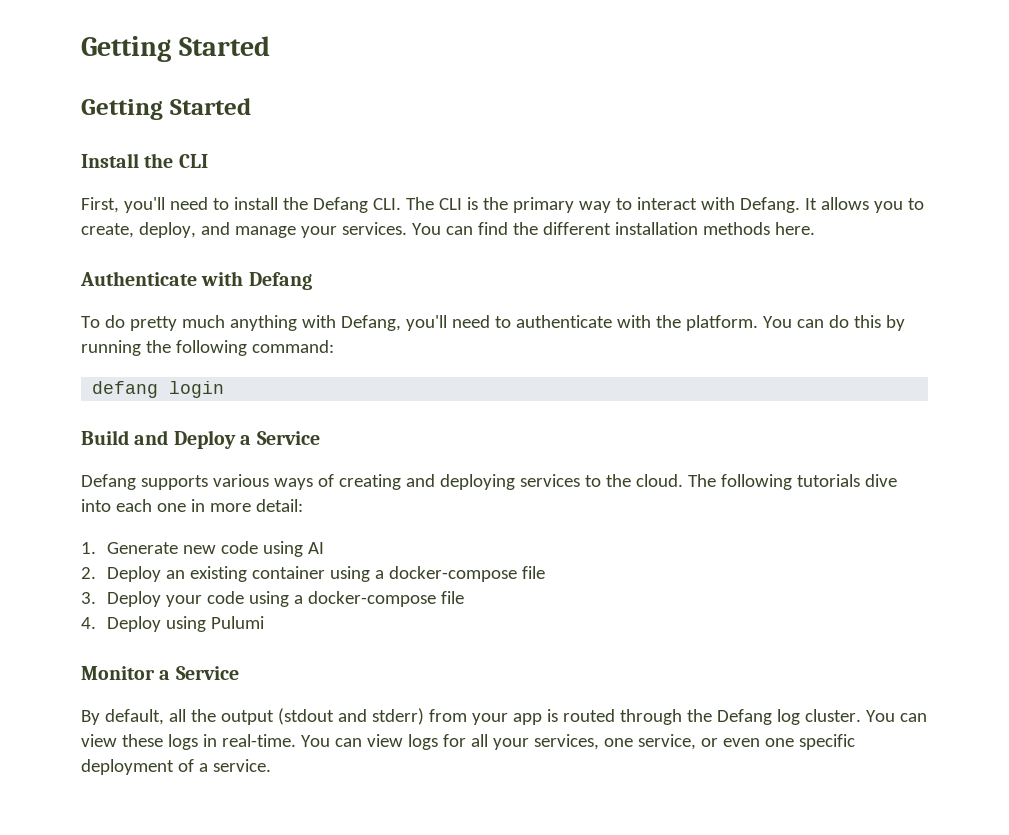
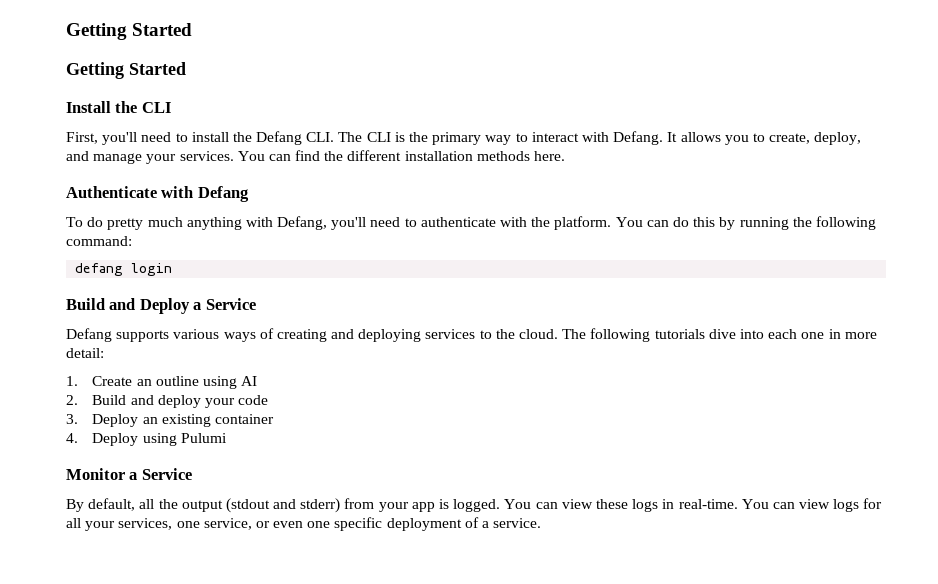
[106,541,258,554] Generate new code -> [92,376,199,386] Create an outline
[106,566,545,582] [81,591,464,607] Deploy an existing container using a docker-compose file // 3. Deploy your code using a docker-compose file -> [92,395,269,408] [66,414,274,427] Build and deploy your code // 3. Deploy an existing container
[562,709,861,725] routed through the Defang log cluster. -> [453,499,501,512] logged.

